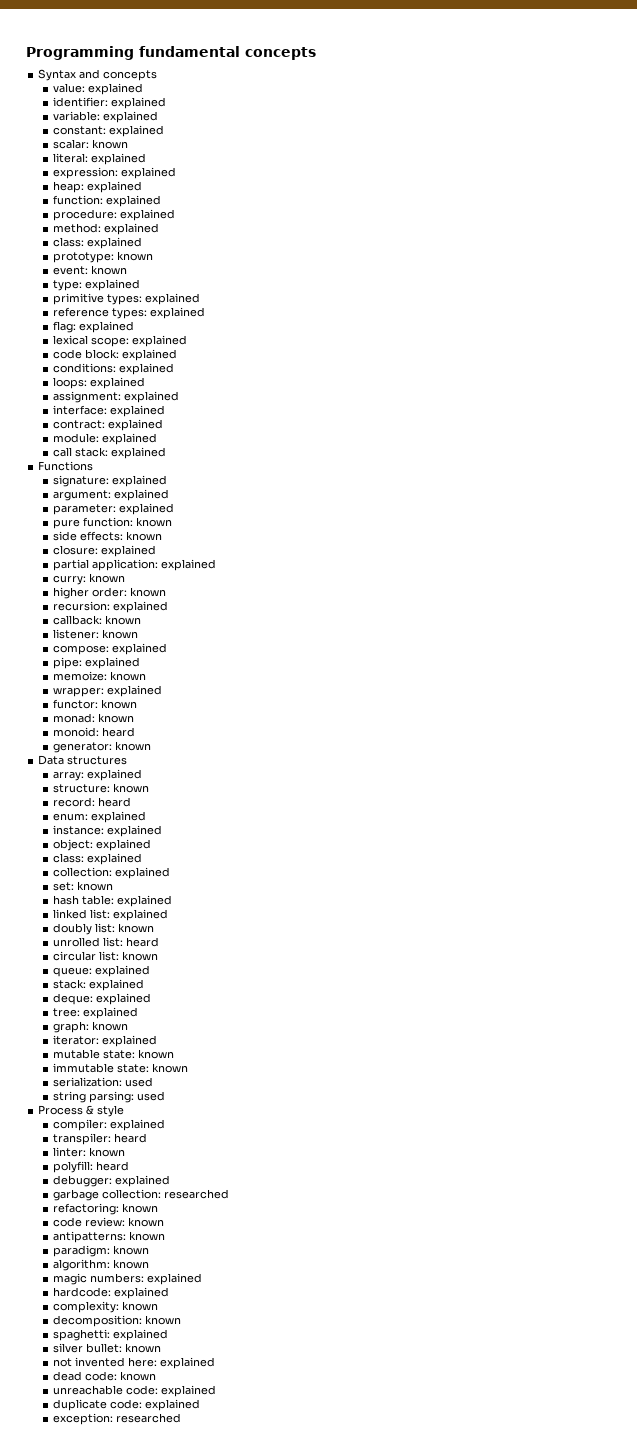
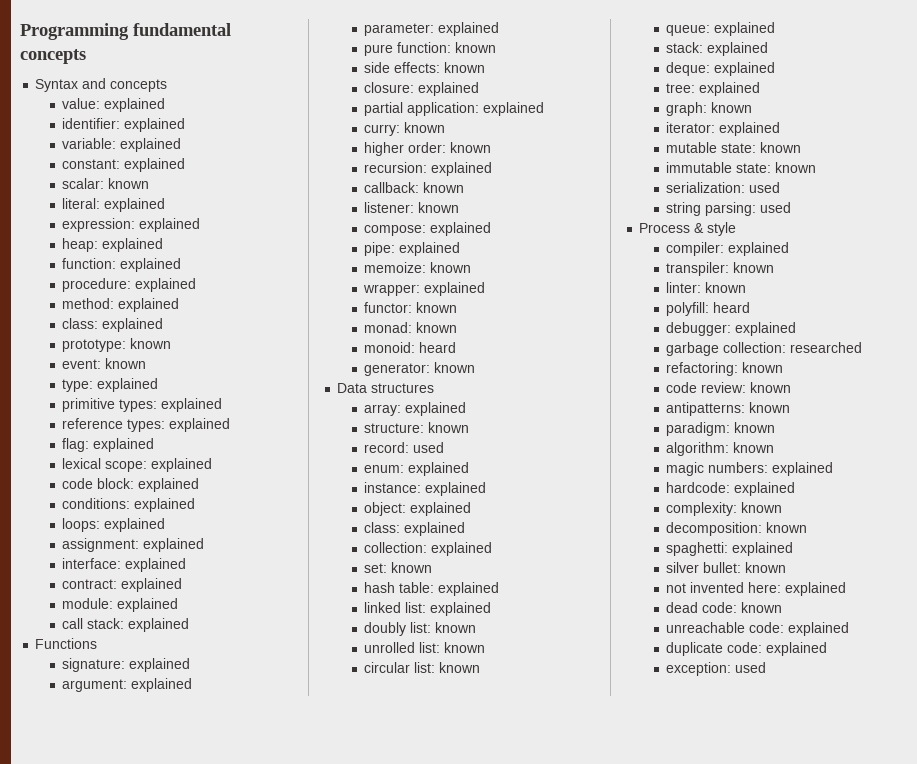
[97,797,131,807] heard -> [413,442,445,453] used
[125,937,159,947] heard -> [444,642,486,653] known
[113,1133,147,1143] heard -> [733,262,775,273] known
[115,1413,181,1423] researched -> [735,662,767,673] used

